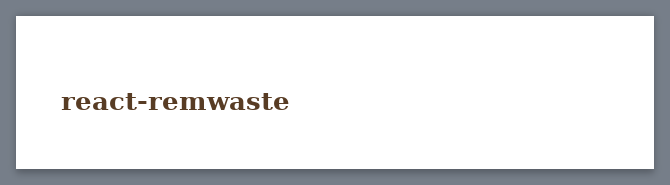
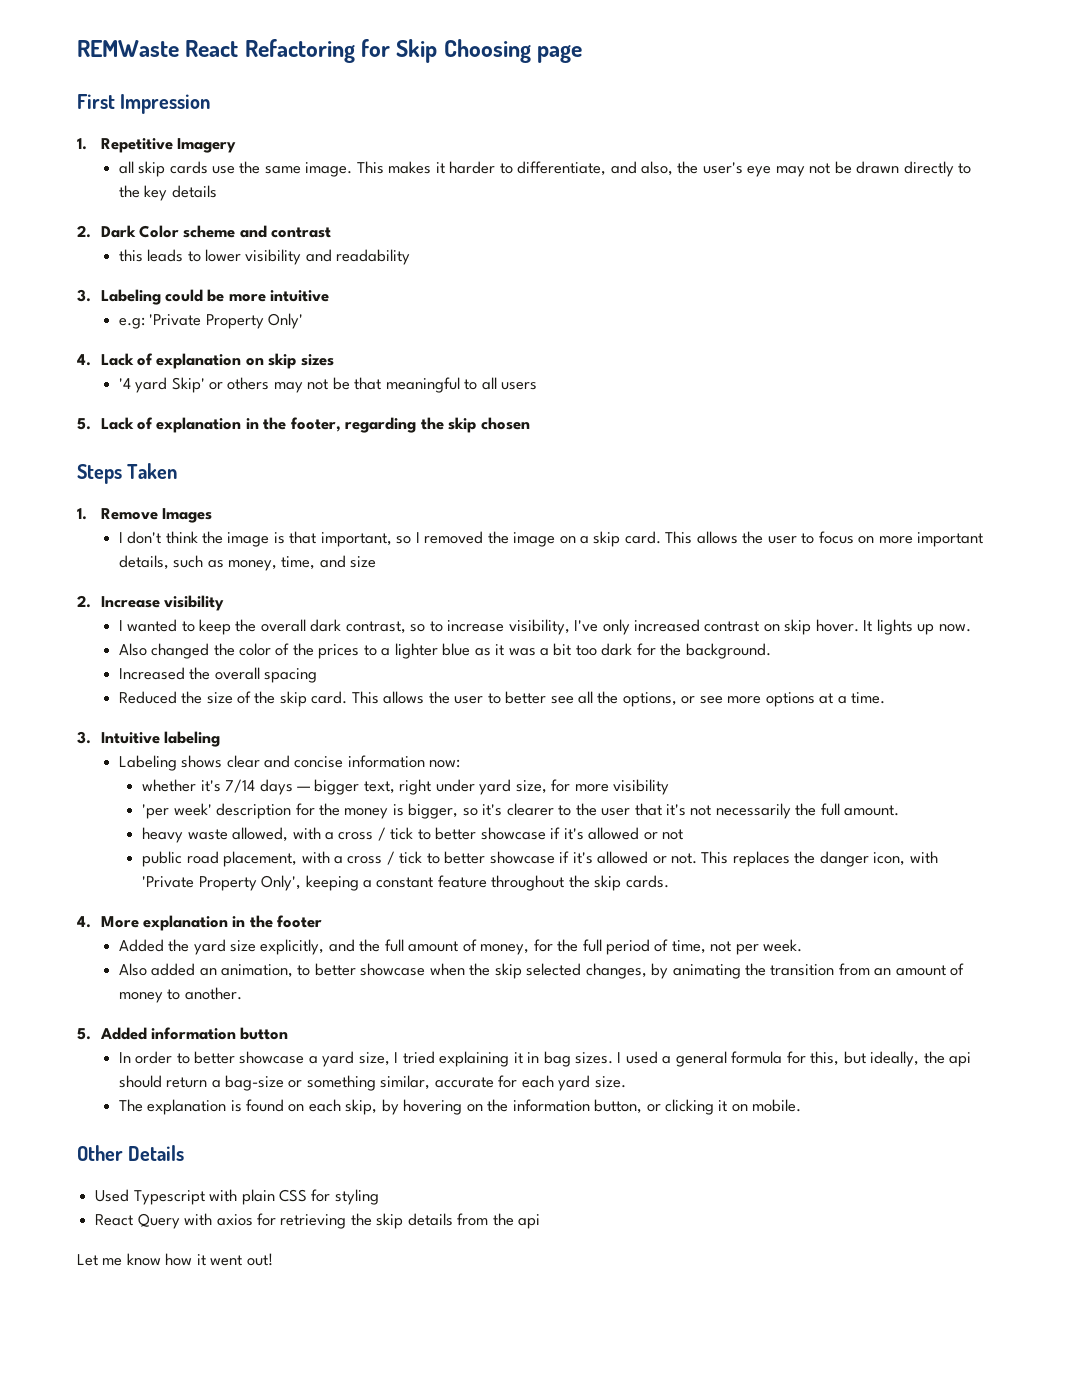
[61,93,290,110] react-remwaste -> [77,39,583,63] [77,94,211,114] [77,138,236,153] [118,161,972,177] [118,185,217,201] [77,225,332,238] [118,249,411,265] [77,289,330,305] [118,313,304,329] [77,353,334,369] [118,377,538,393] [77,417,530,433] [77,463,178,484] [77,508,212,523] [118,531,984,547] [118,555,377,571] [77,595,224,611] [118,619,971,635] [118,643,771,659] [118,667,318,683] [118,691,886,707] [77,731,220,747] [118,755,461,771] [142,779,670,795] [142,803,900,819] [142,827,683,843] [142,851,938,867] [142,875,669,891] [77,915,323,931] [118,939,803,955] [118,963,965,979] [118,987,242,1003] [77,1027,289,1040] [118,1051,972,1067] [118,1075,626,1091] [118,1099,802,1115] [77,1145,185,1161] [95,1189,379,1205] [95,1213,541,1229] [77,1253,273,1266] REMWaste React Refactoring for Skip Choosing page // First Impression // 1. Repetitive Imagery // all skip cards use the same image. This makes it harder to differentiate, and also, the user's eye may not be drawn directly to the key details // 2. Dark Color scheme and contrast // this leads to lower visibility and readability // 3. Labeling could be more intuitive // e.g: 'Private Property Only' // 4. Lack of explanation on skip sizes // '4 yard Skip' or others may not be that meaningful to all users // 5. Lack of explanation in the footer, regarding the skip chosen // Steps Taken // 1. Remove Images // I don't think the image is that important, so I removed the image on a skip card. This allows the user to focus on more important details, such as money, time, and size // 2. Increase visibility // I wanted to keep the overall dark contrast, so to increase visibility, I've only increased contrast on skip hover. It lights up now. // Also changed the color of the prices to a lighter blue as it was a bit too dark for the background. // Increased the overall spacing // Reduced the size of the skip card. This allows the user to better see all the options, or see more options at a time. // 3. Intuitive labeling // Labeling shows clear and concise information now: // whether it's 7/14 days — bigger text, right under yard size, for more visibility // 'per week' description for the money is bigger, so it's clearer to the user that it's not necessarily the full amount. // heavy waste allowed, with a cross / tick to better showcase if it's allowed or not // public road placement, with a cross / tick to better showcase if it's allowed or not. This replaces the danger icon, with 'Private Property Only', keeping a constant feature throughout the skip cards. // 4. More explanation in the footer // Added the yard size explicitly, and the full amount of money, for the full period of time, not per week. // Also added an animation, to better showcase when the skip selected changes, by animating the transition from an amount of money to another. // 5. Added information button // In order to better showcase a yard size, I tried explaining it in bag sizes. I used a general formula for this, but ideally, the api should return a bag-size or something similar, accurate for each yard size. // The explanation is found on each skip, by hovering on the information button, or clicking it on mobile. // Other Details // Used Typescript with plain CSS for styling // React Query with axios for retrieving the skip details from the api // Let me know how it went out!

